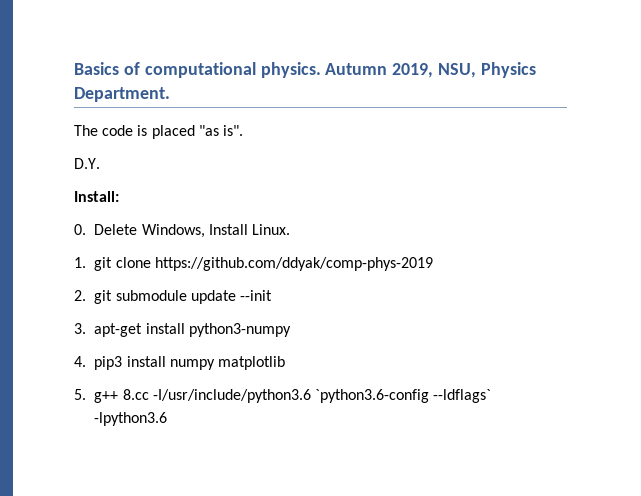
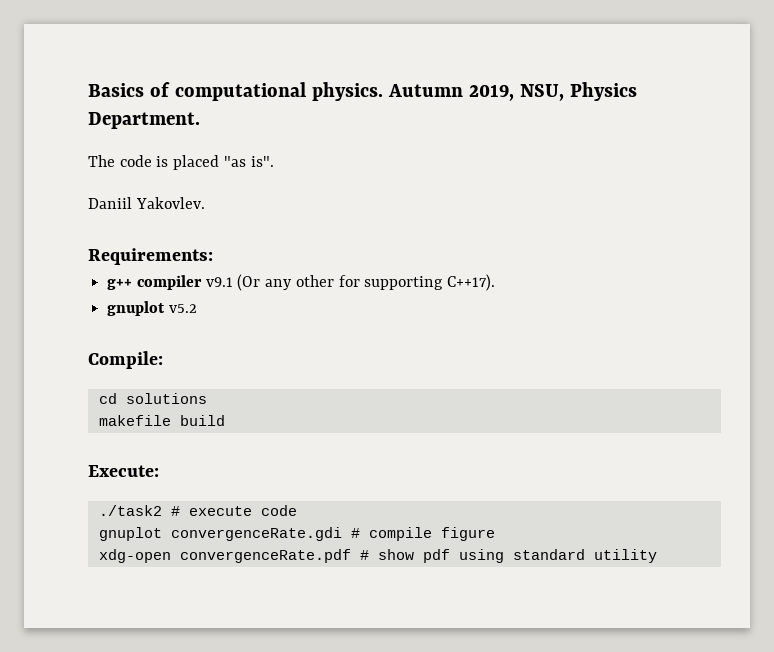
[74,158,100,169] [74,191,119,202] [74,224,290,238] [74,257,433,271] [74,290,272,304] [74,323,291,337] [74,356,285,370] [74,389,492,403] [94,412,168,426] D.Y. // Install: // 0. Delete Windows, Install Linux. // 1. git clone https://github.com/ddyak/comp-phys-2019 // 2. git submodule update --init // 3. apt-get install python3-numpy // 4. pip3 install numpy matplotlib // 5. g++ 8.cc -I/usr/include/python3.6 `python3.6-config --ldflags` -lpython3.6 -> [88,197,205,209] [88,248,213,265] [107,274,496,291] [107,301,197,316] [88,351,163,369] [98,393,207,404] [98,415,225,426] [88,465,159,477] [98,505,297,516] [98,527,495,541] [98,549,657,563] Daniil Yakovlev. // Requirements: // g++ compiler v9.1 (Or any other for supporting C++17). // gnuplot v5.2 // Compile: // cd solutions // makefile build // Execute: // ./task2 # execute code // gnuplot convergenceRate.gdi # compile figure // xdg-open convergenceRate.pdf # show pdf using standard utility

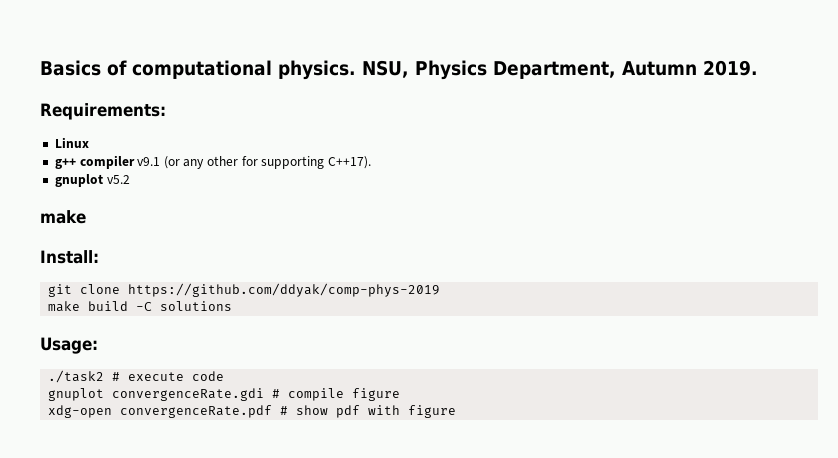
[387,82,637,101] [88,112,200,129] [88,155,274,170] [88,197,205,209] Autumn 2019, NSU, Physics Department. // The code is placed "as is". // Daniil Yakovlev. -> [362,60,758,80] NSU, Physics Department, Autumn 2019.
(213, 256) none -> [54,137,89,148] // Linux
[237,274,261,291] (Or -> [163,156,180,169] (or
[88,351,163,369] [98,393,207,404] [98,415,225,426] [88,465,159,477] Compile: // cd solutions // makefile build // Execute: -> [40,210,86,224] [40,250,99,264] [48,283,441,297] [48,301,233,312] [40,337,98,354] make // Install: // git clone https://github.com/ddyak/comp-phys-2019 // make build -С solutions // Usage:
[458,549,657,563] using standard utility -> [368,405,457,418] with figure

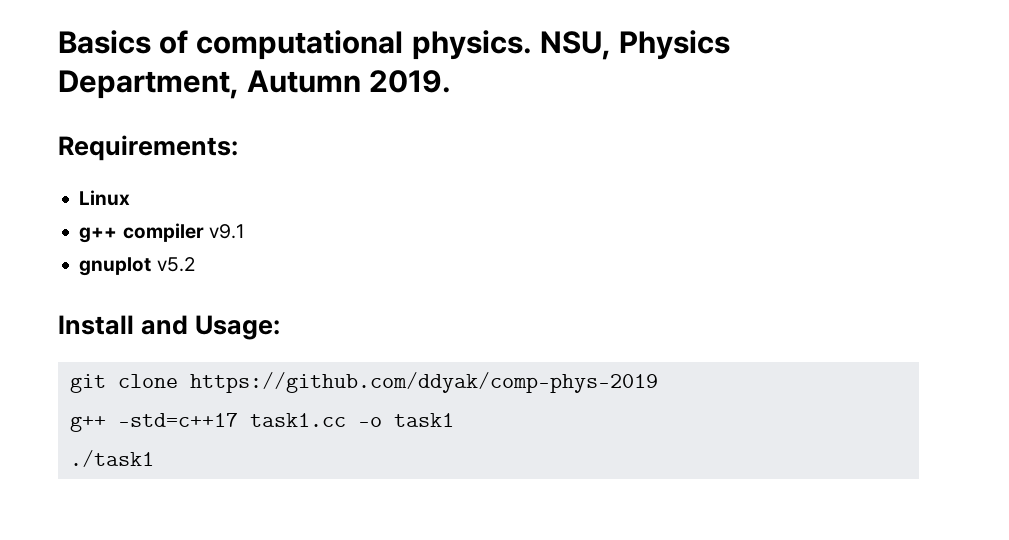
[163,156,372,169] (or any other for supporting C++17). -> (245, 231) none
[40,210,86,224] [40,250,99,264] make // Install: -> [58,315,281,340] Install and Usage:
[48,301,233,312] [40,337,98,354] [48,370,225,383] [48,388,401,401] [48,405,457,418] make build -С solutions // Usage: // ./task2 # execute code // gnuplot convergenceRate.gdi # compile figure // xdg-open convergenceRate.pdf # show pdf with figure -> [69,413,454,432] [69,450,154,467] g++ -std=c++17 task1.cc -o task1 // ./task1

